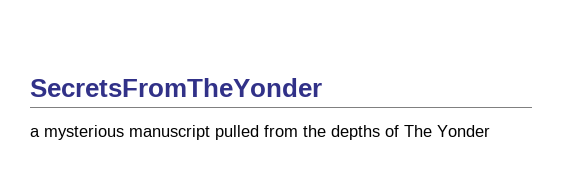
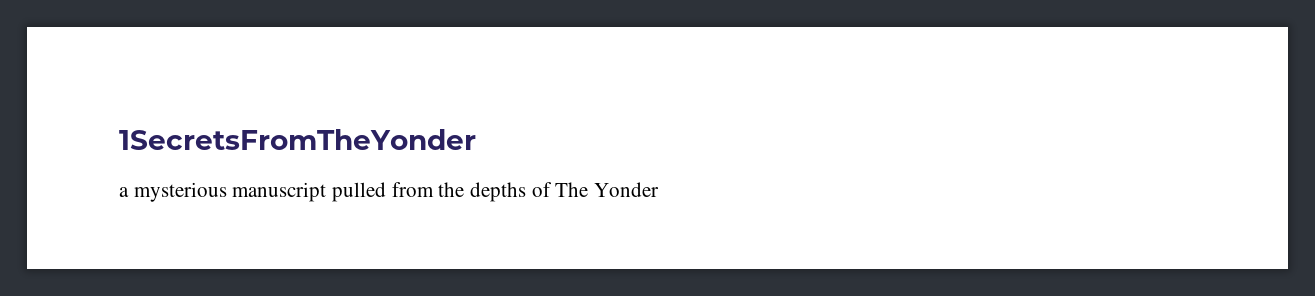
[30,78,322,97] SecretsFromTheYonder -> [119,129,476,150] 1SecretsFromTheYonder

